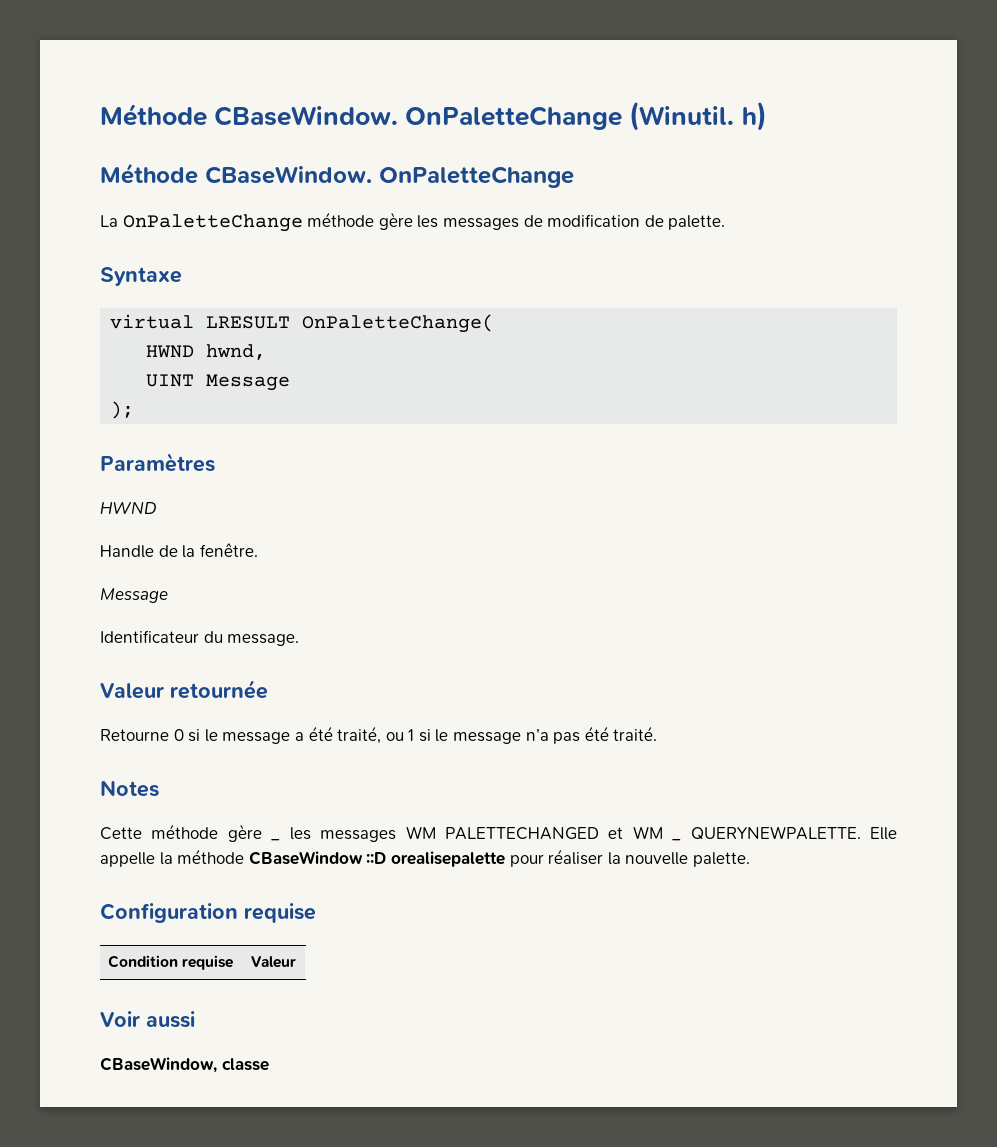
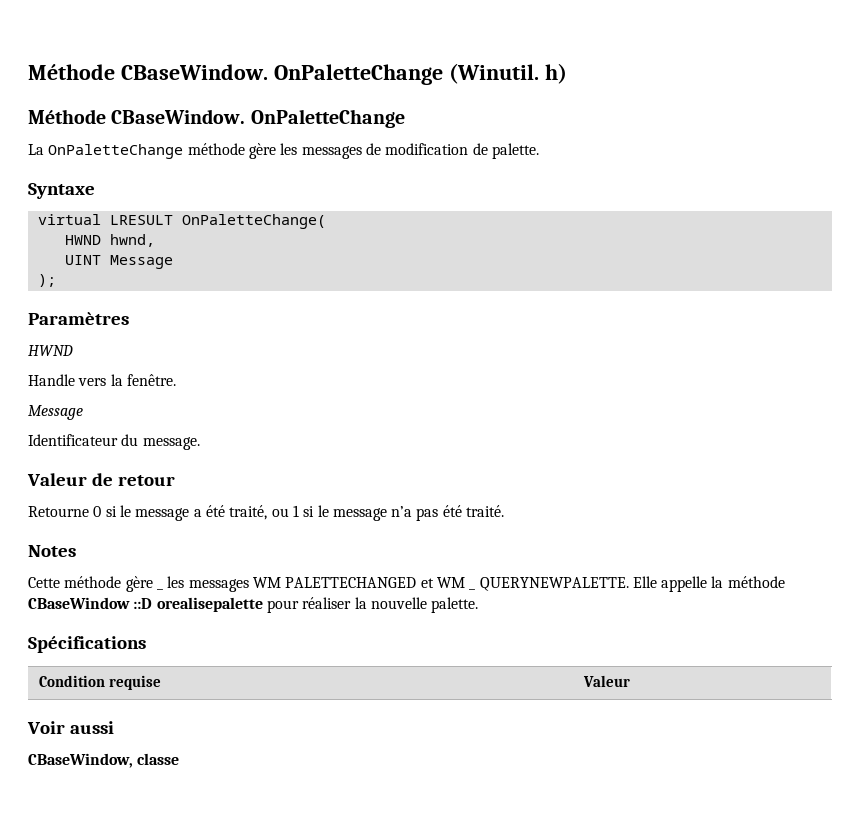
[158,545,178,557] de -> [78,378,107,386] vers
[170,680,268,699] retournée -> [91,473,175,486] de retour
[100,903,316,923] Configuration requise -> [28,636,146,653] Spécifications

